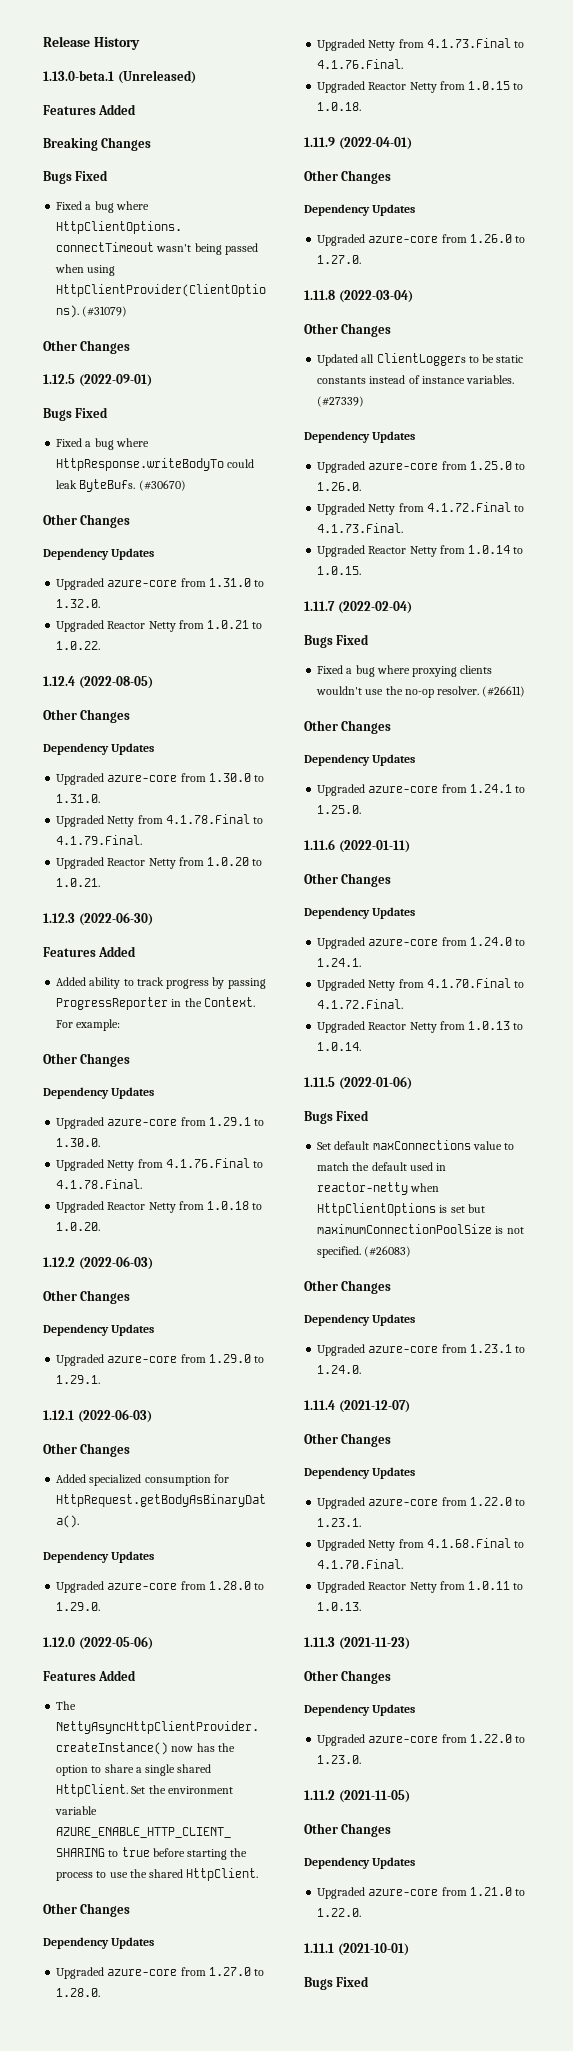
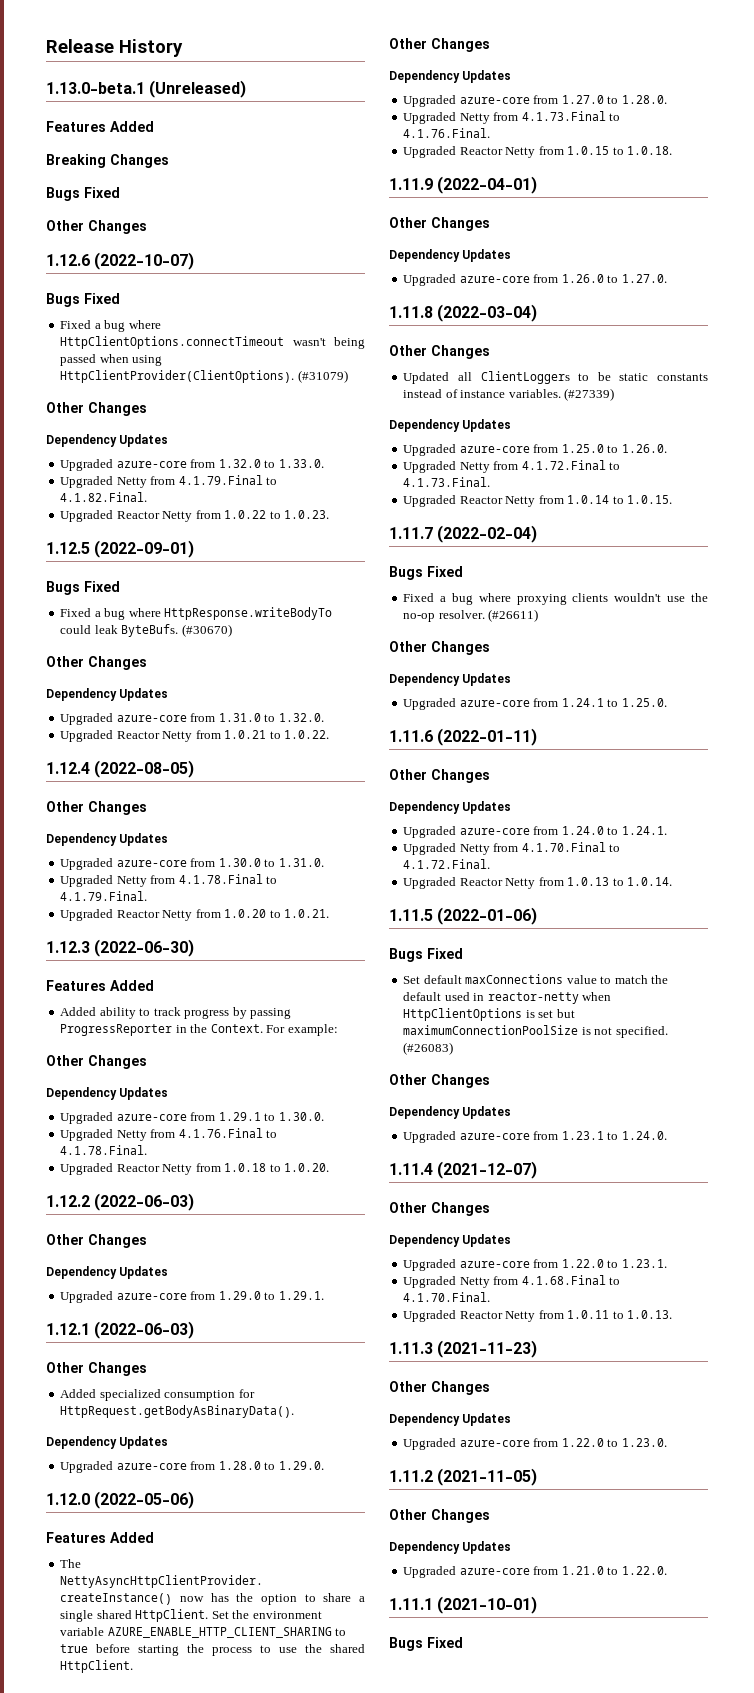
(109, 175) none -> [46,220,147,234] [46,252,195,270] [46,293,120,307] // Other Changes // 1.12.6 (2022-10-07) // Bugs Fixed
(131, 347) none -> [46,434,169,447] [60,459,324,471] [60,475,278,488] [60,492,148,502] [60,510,330,522] // Dependency Updates // Upgraded azure-core from 1.32.0 to 1.33.0. // Upgraded Netty from 4.1.79.Final to 4.1.82.Final. // Upgraded Reactor Netty from 1.0.22 to 1.0.23.

